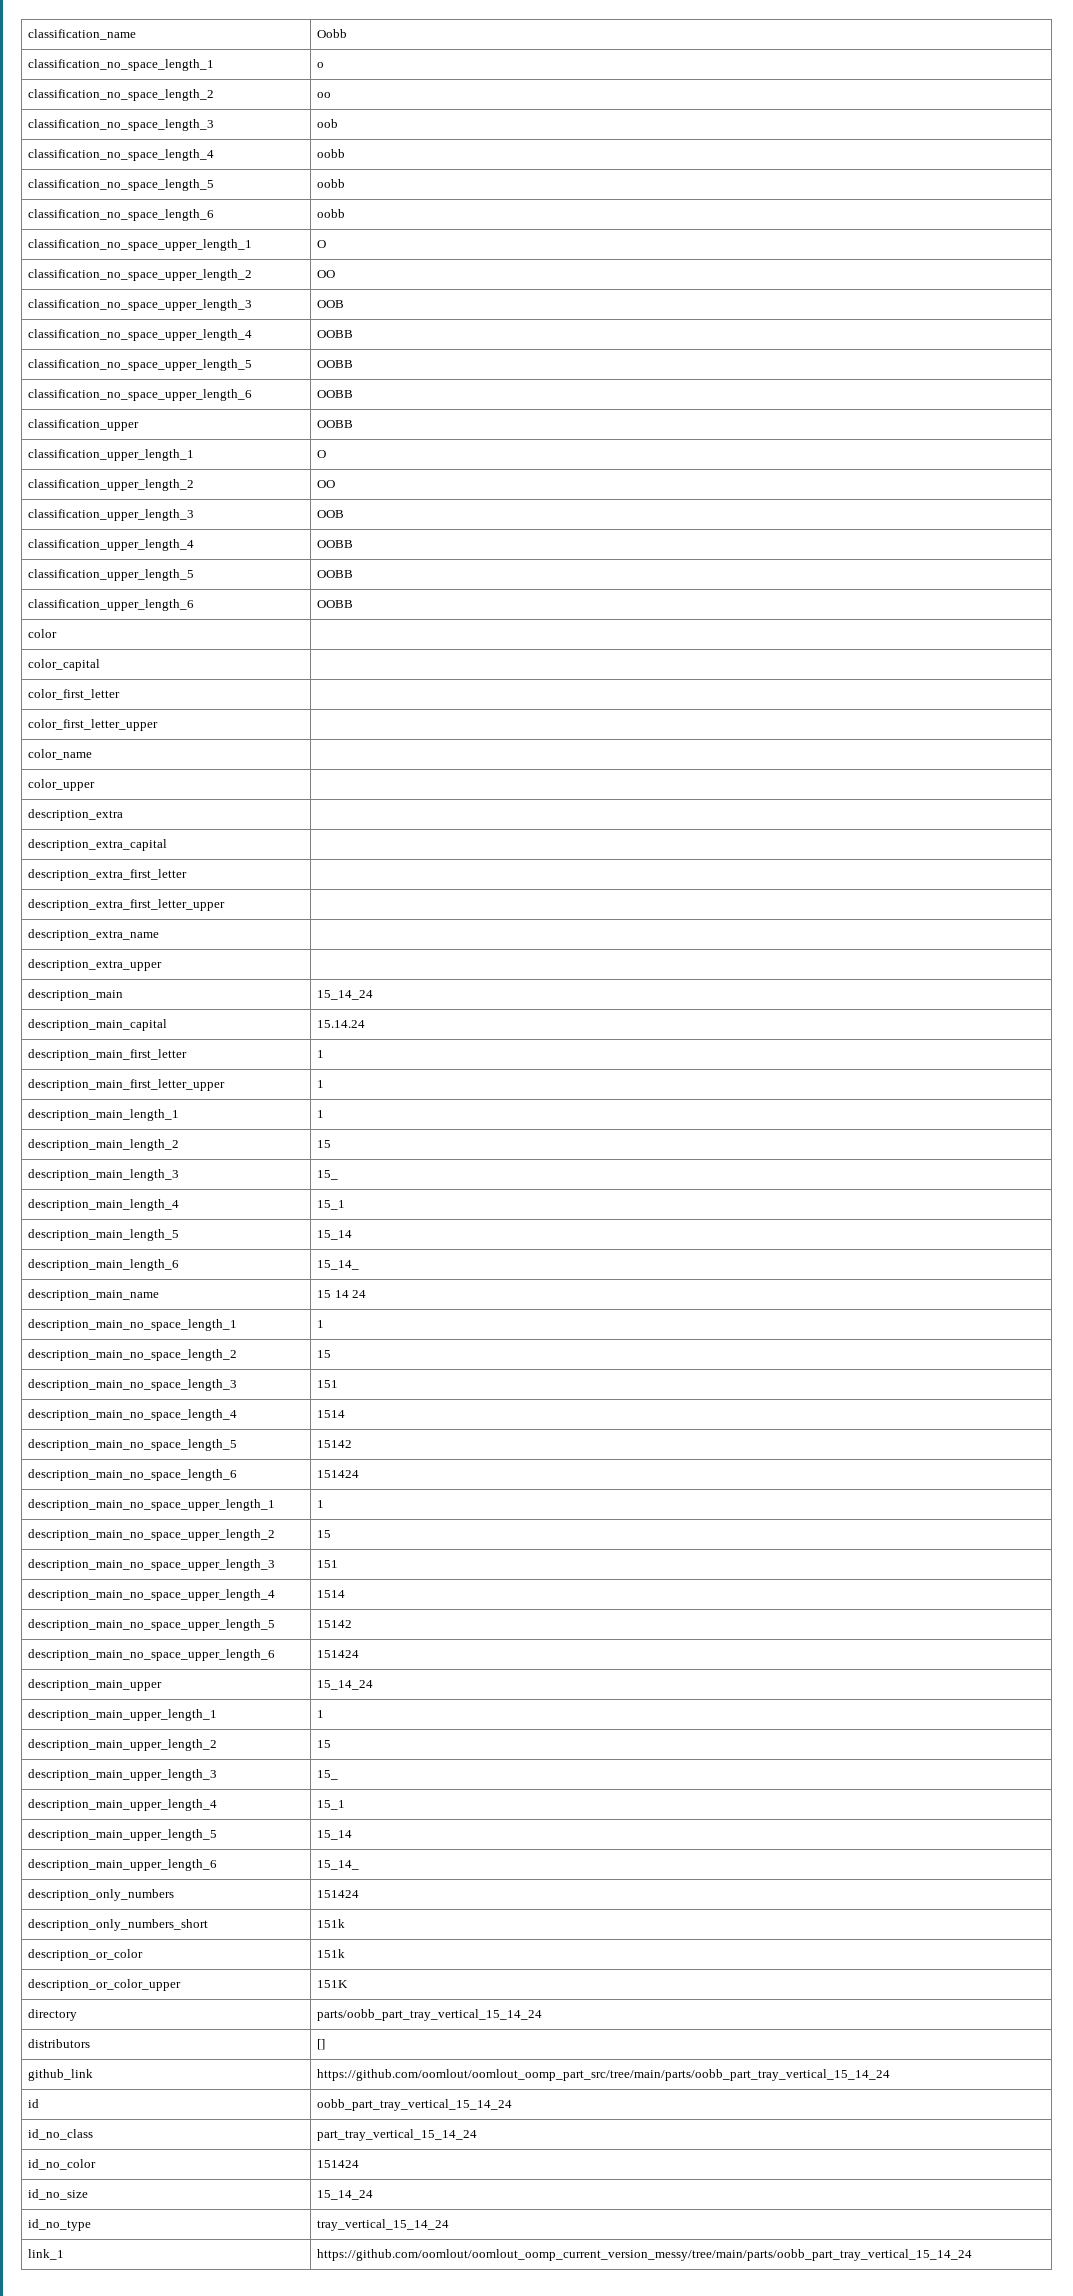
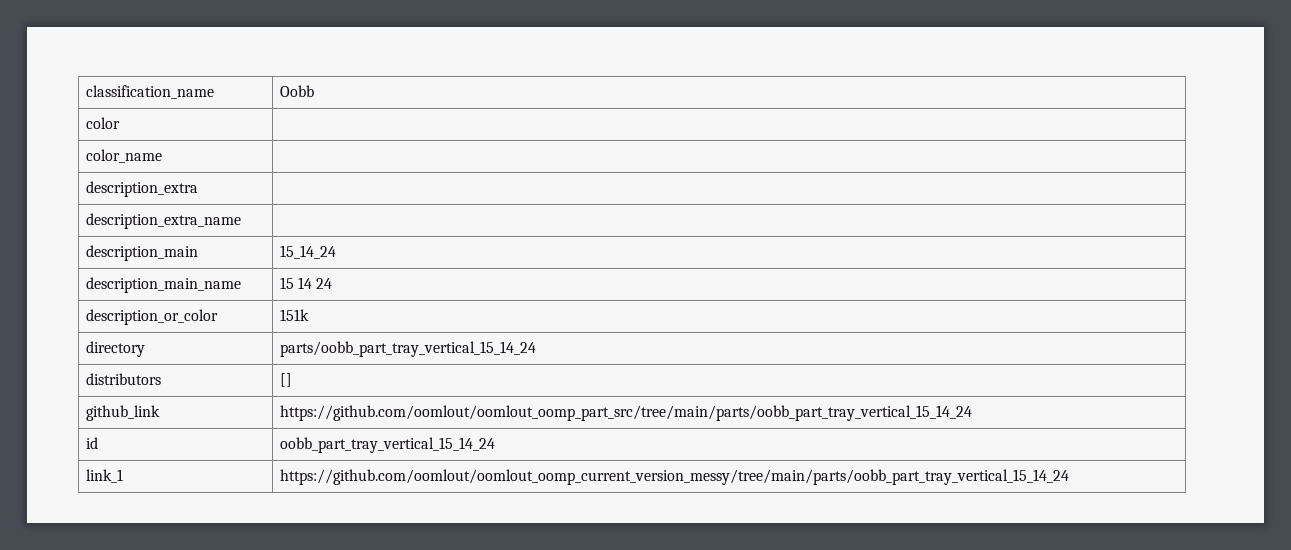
[28,59,215,71] [317,62,325,68] [28,89,215,101] [317,92,332,98] [28,119,215,131] [317,119,339,128] [28,149,215,161] [317,149,346,158] [28,179,215,191] [317,179,346,188] [28,209,215,221] [317,209,346,218] [28,239,253,251] [317,240,327,248] [28,269,253,281] [317,270,336,278] [28,299,253,311] [317,300,345,308] [28,329,253,341] [317,330,354,338] [28,359,253,371] [317,360,354,368] [28,389,253,401] [317,390,354,398] [28,419,140,431] [317,420,354,428] [28,449,195,461] [317,450,327,458] [28,479,195,491] [317,480,336,488] [28,509,195,521] [317,510,345,518] [28,539,195,551] [317,540,354,548] [28,569,195,581] [317,570,354,578] [28,599,195,611] [317,600,354,608] [28,629,58,638] [28,659,101,671] [28,689,121,700] [28,719,159,731] classification_no_space_length_1 | o // classification_no_space_length_2 | oo // classification_no_space_length_3 | oob // classification_no_space_length_4 | oobb // classification_no_space_length_5 | oobb // classification_no_space_length_6 | oobb // classification_no_space_upper_length_1 | O // classification_no_space_upper_length_2 | OO // classification_no_space_upper_length_3 | OOB // classification_no_space_upper_length_4 | OOBB // classification_no_space_upper_length_5 | OOBB // classification_no_space_upper_length_6 | OOBB // classification_upper | OOBB // classification_upper_length_1 | O // classification_upper_length_2 | OO // classification_upper_length_3 | OOB // classification_upper_length_4 | OOBB // classification_upper_length_5 | OOBB // classification_upper_length_6 | OOBB // color | // color_capital | // color_first_letter | // color_first_letter_upper -> [85,117,120,129] color
[28,779,96,791] // color_upper | -> (162, 156) none
[28,839,168,851] [28,869,188,881] [28,899,226,911] // description_extra_capital | // description_extra_first_letter | // description_extra_first_letter_upper | -> (198, 189) none
[28,959,163,971] // description_extra_upper | -> (241, 221) none
[28,1019,168,1031] [317,1020,366,1028] [28,1049,188,1061] [317,1050,325,1058] [28,1079,226,1091] [317,1080,325,1088] [28,1109,180,1121] [317,1110,325,1118] [28,1139,180,1151] [317,1140,332,1148] [28,1169,180,1181] [317,1170,339,1180] [28,1199,180,1211] [317,1200,346,1210] [28,1229,180,1241] [317,1230,353,1240] [28,1259,180,1271] [317,1260,360,1270] [28,1289,160,1301] [317,1290,367,1298] [28,1319,238,1331] [317,1320,325,1328] [28,1349,238,1361] [317,1350,332,1358] [28,1379,238,1391] [317,1380,339,1388] [28,1409,238,1421] [317,1410,346,1418] [28,1439,238,1451] [317,1440,353,1448] [28,1469,238,1481] [317,1470,360,1478] [28,1499,276,1511] [317,1500,325,1508] [28,1529,276,1541] [317,1530,332,1538] [28,1559,276,1571] [317,1560,339,1568] [28,1589,276,1601] [317,1590,346,1598] [28,1619,276,1631] [317,1620,353,1628] [28,1649,276,1661] [317,1650,360,1658] [28,1679,163,1691] [317,1680,374,1690] [28,1709,218,1721] [317,1710,325,1718] [28,1739,218,1751] [317,1740,332,1748] [28,1769,218,1781] [317,1770,339,1780] [28,1799,218,1811] [317,1800,346,1810] [28,1829,218,1841] [317,1830,353,1840] [28,1859,218,1871] [317,1860,360,1870] [28,1889,175,1901] [317,1890,360,1898] [28,1919,209,1931] [317,1919,346,1928] description_main_capital | 15.14.24 // description_main_first_letter | 1 // description_main_first_letter_upper | 1 // description_main_length_1 | 1 // description_main_length_2 | 15 // description_main_length_3 | 15_ // description_main_length_4 | 15_1 // description_main_length_5 | 15_14 // description_main_length_6 | 15_14_ // description_main_name | 15 14 24 // description_main_no_space_length_1 | 1 // description_main_no_space_length_2 | 15 // description_main_no_space_length_3 | 151 // description_main_no_space_length_4 | 1514 // description_main_no_space_length_5 | 15142 // description_main_no_space_length_6 | 151424 // description_main_no_space_upper_length_1 | 1 // description_main_no_space_upper_length_2 | 15 // description_main_no_space_upper_length_3 | 151 // description_main_no_space_upper_length_4 | 1514 // description_main_no_space_upper_length_5 | 15142 // description_main_no_space_upper_length_6 | 151424 // description_main_upper | 15_14_24 // description_main_upper_length_1 | 1 // description_main_upper_length_2 | 15 // description_main_upper_length_3 | 15_ // description_main_upper_length_4 | 15_1 // description_main_upper_length_5 | 15_14 // description_main_upper_length_6 | 15_14_ // description_only_numbers | 151424 // description_only_numbers_short | 151k -> [85,277,241,293] [279,277,333,289] description_main_name | 15 14 24
[28,1979,182,1991] [317,1980,349,1988] // description_or_color_upper | 151K -> (309, 315) none
[28,2129,94,2140] [317,2129,478,2141] [28,2159,97,2170] [317,2160,360,2168] [28,2189,89,2200] [317,2190,374,2200] [28,2219,92,2231] [317,2219,450,2231] // id_no_class | part_tray_vertical_15_14_24 // id_no_color | 151424 // id_no_size | 15_14_24 // id_no_type | tray_vertical_15_14_24 -> (495, 445) none

